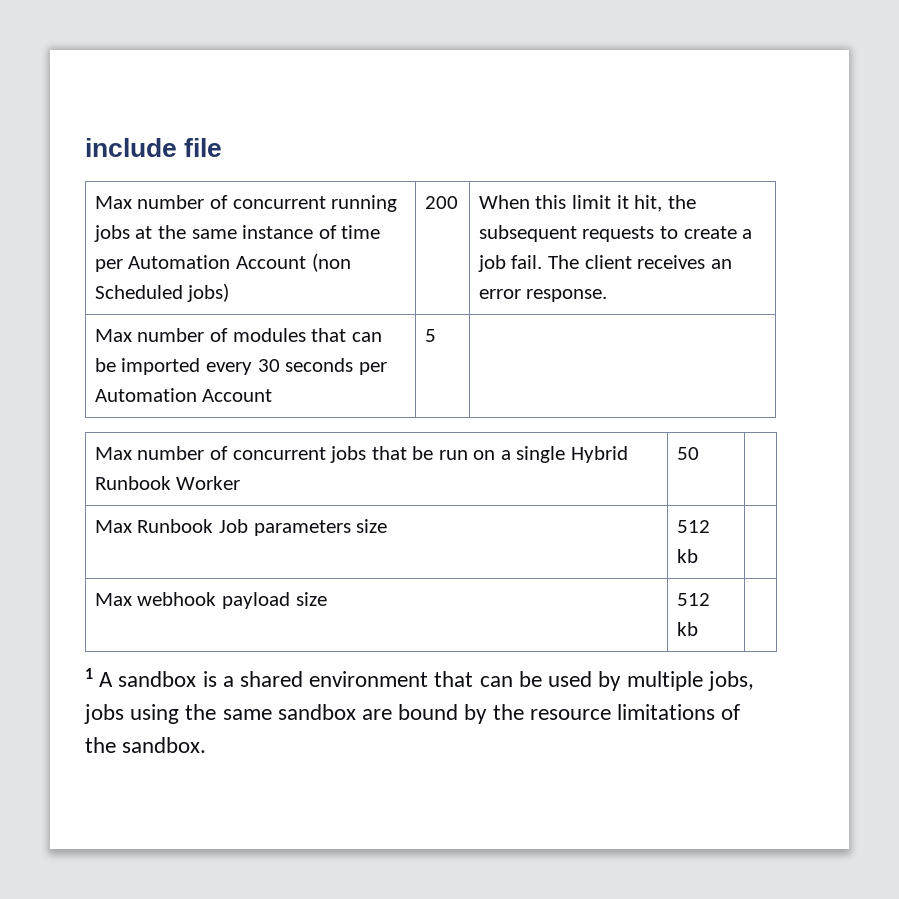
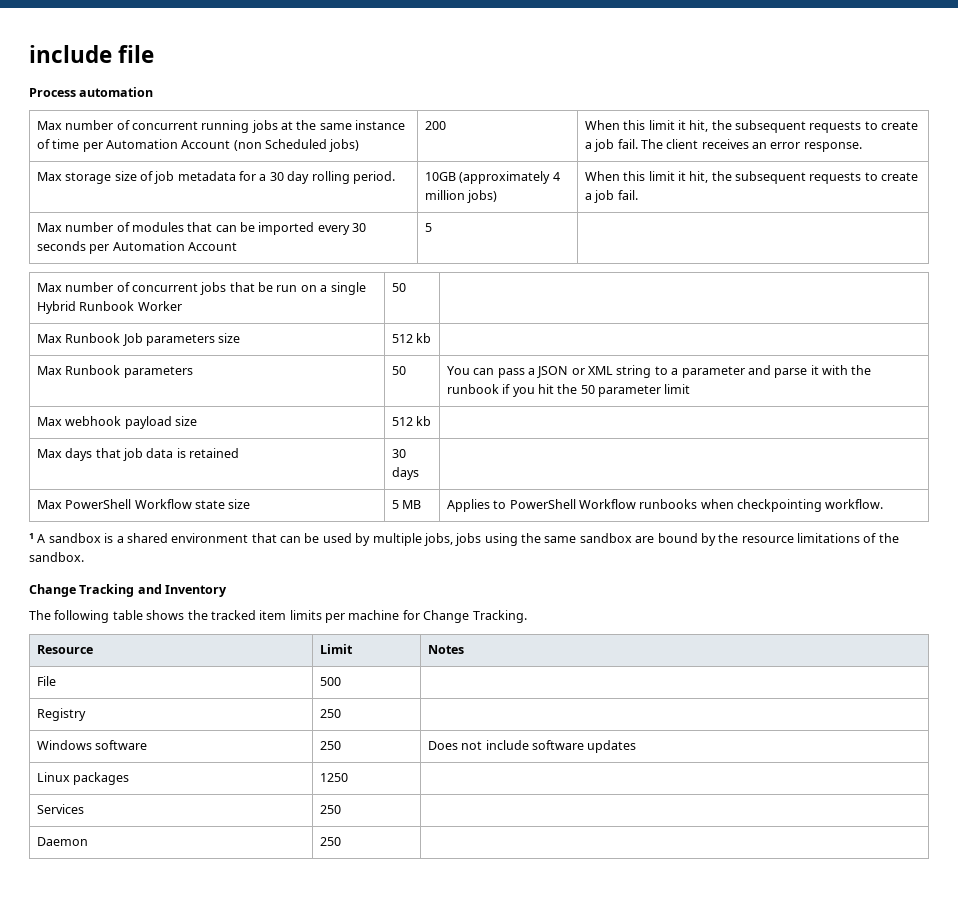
(223, 147) none -> [29,87,154,97] // Process automation
(608, 295) none -> [36,171,395,184] [424,171,560,184] [424,190,498,203] [584,171,919,184] [584,190,638,203] // Max storage size of job metadata for a 30 day rolling period. | 10GB (approximately 4 million jobs) | When this limit it hit, the subsequent requests to create a job fail.
(698, 556) none -> [36,365,193,378] [391,366,406,375] [446,365,872,378] [446,384,691,397] // Max Runbook parameters | 50 | You can pass a JSON or XML string to a parameter and parse it with the runbook if you hit the 50 parameter limit
(698, 629) none -> [36,448,240,461] [391,449,406,458] [391,467,419,480] [36,499,251,509] [391,500,422,509] [446,499,884,512] // Max days that job data is retained | 30 days | // Max PowerShell Workflow state size | 5 MB | Applies to PowerShell Workflow runbooks when checkpointing workflow.
(207, 745) none -> [29,584,228,597] [29,610,527,623] [36,645,93,654] [319,644,353,654] [427,645,464,654] [36,676,56,686] [319,677,341,686] [36,708,86,721] [319,709,341,718] [36,740,148,750] [319,741,341,750] [427,740,637,753] [36,772,130,785] [319,773,348,782] [36,804,84,814] [319,805,341,814] [36,837,88,846] [319,837,341,846] // Change Tracking and Inventory // The following table shows the tracked item limits per machine for Change Tracking. // Resource | Limit | Notes // File | 500 | // Registry | 250 | // Windows software | 250 | Does not include software updates // Linux packages | 1250 | // Services | 250 | // Daemon | 250 |

